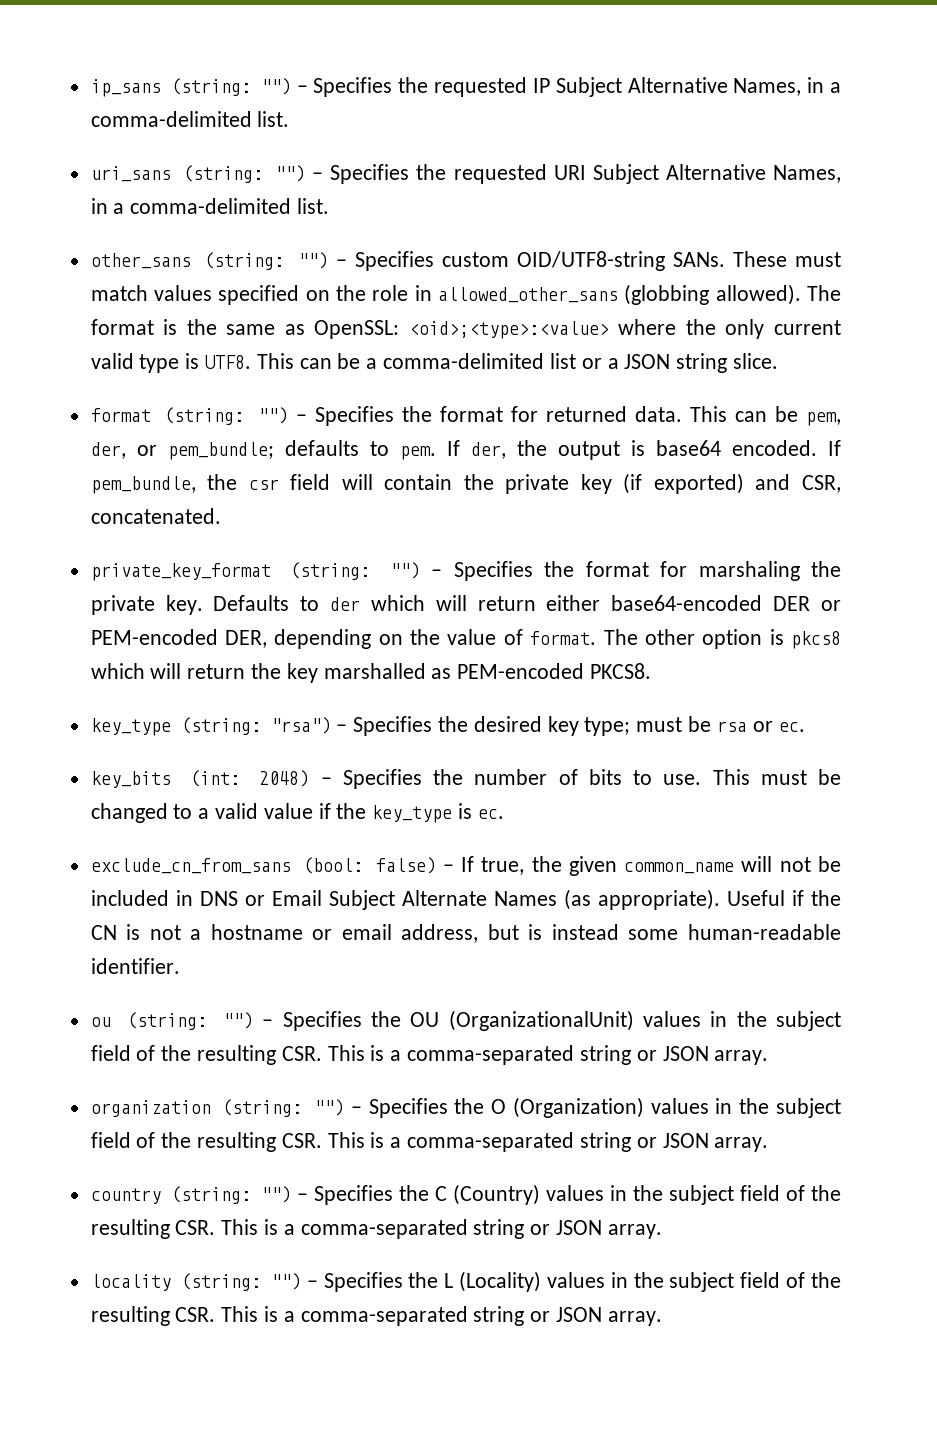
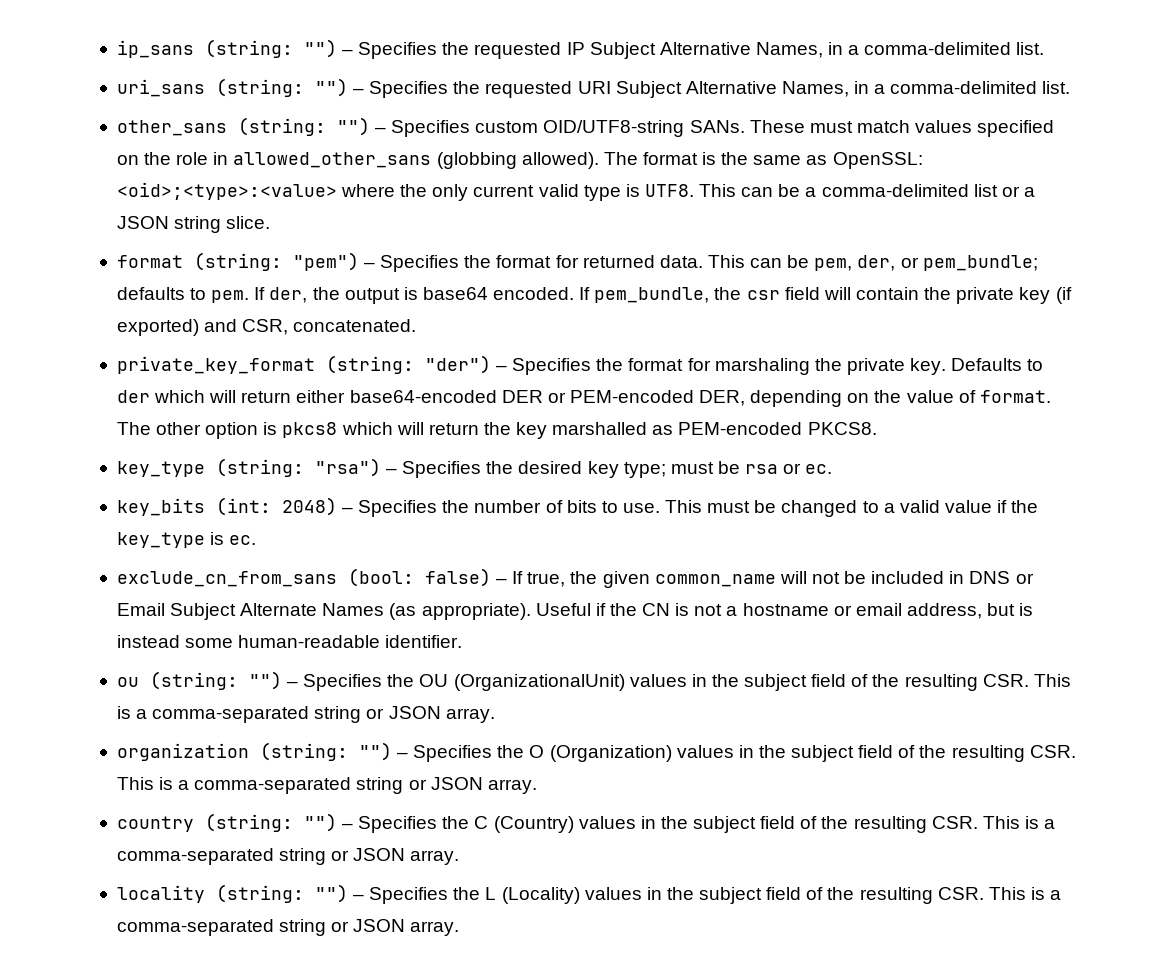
[258,407,289,424] "") -> [292,252,359,271] "pem")
[390,562,421,579] "") -> [424,355,491,374] "der")

